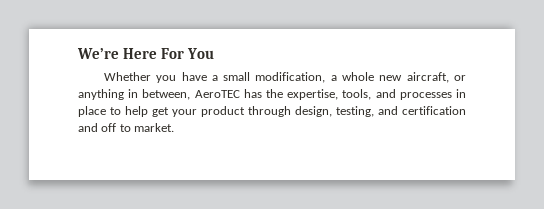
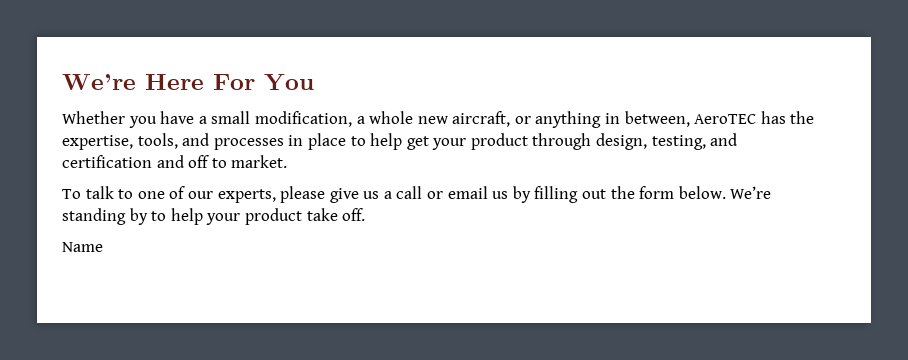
(175, 127) none -> [62,186,772,203] [62,208,366,225] [62,242,103,252] // To talk to one of our experts, please give us a call or email us by filling out the form below. We’re standing by to help your product take off. // Name

